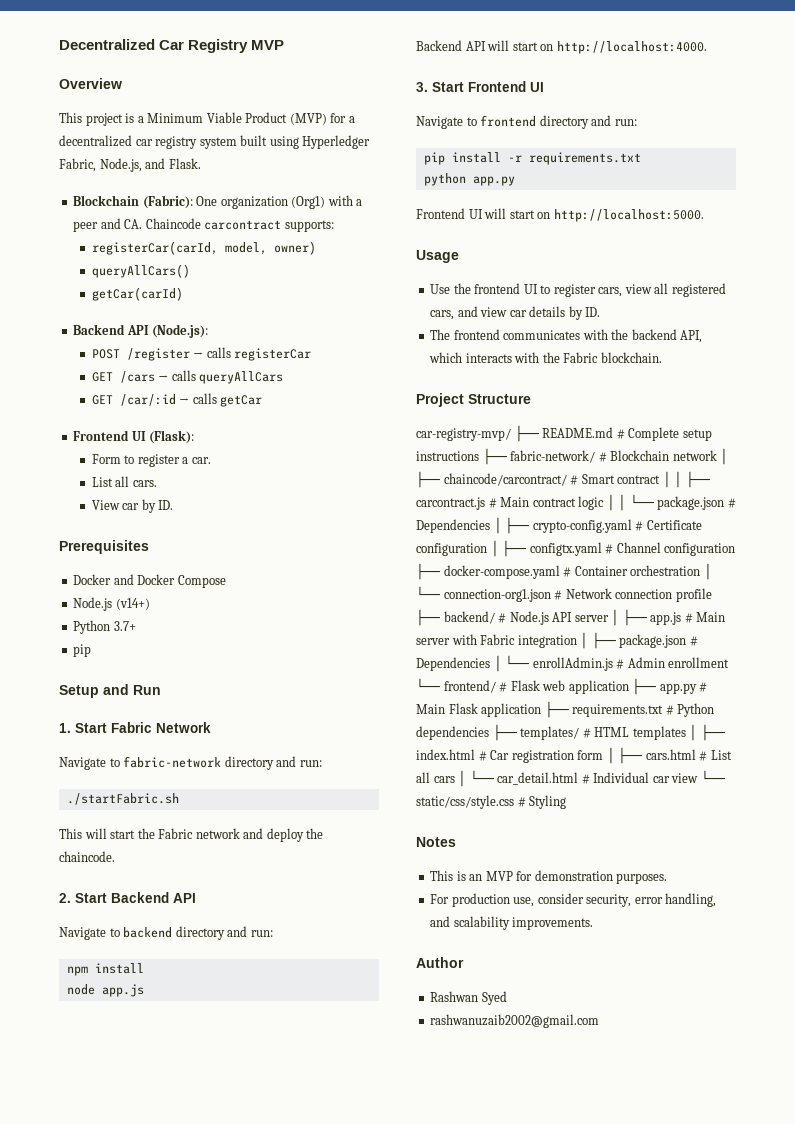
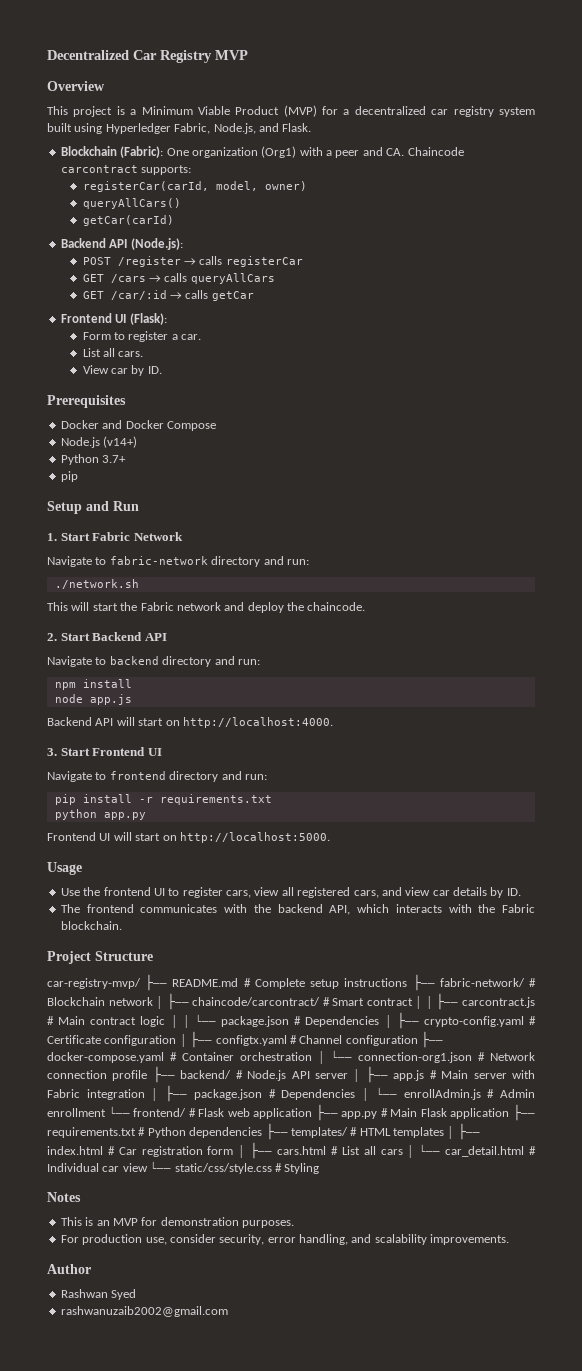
[66,793,179,805] ./startFabric.sh -> [54,579,139,589] ./network.sh

